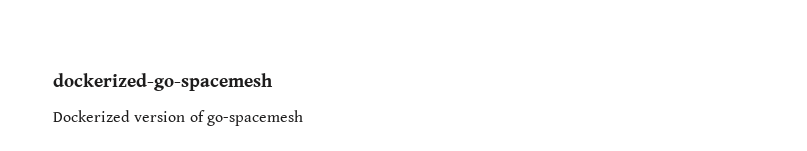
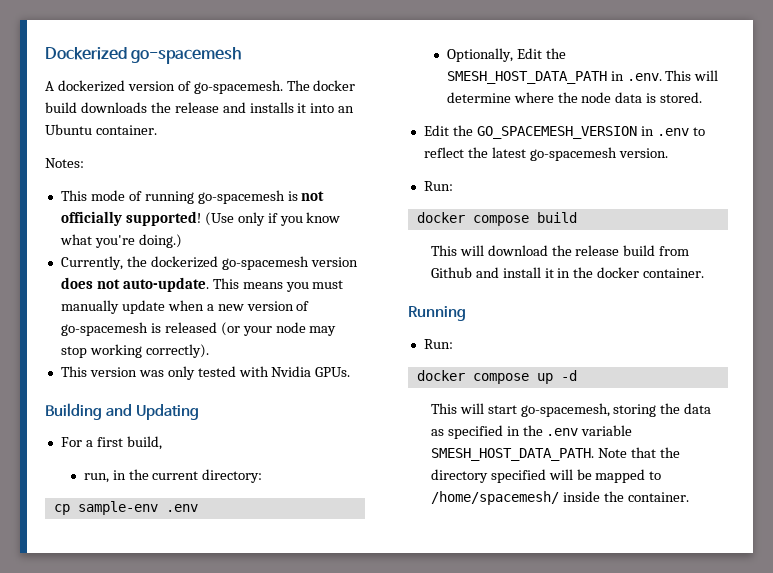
[53,73,273,91] [53,110,303,126] dockerized-go-spacemesh // Dockerized version of go-spacemesh -> [45,47,242,64] [45,80,356,94] [45,102,355,113] [45,124,157,135] [45,158,84,168] [60,190,325,204] [60,211,341,226] [59,234,182,248] [60,256,358,270] [60,277,344,292] [60,300,310,314] [60,322,337,336] [60,344,209,358] [60,366,351,380] [45,403,200,420] [60,436,162,450] [83,469,263,483] [53,501,198,515] [446,48,566,62] [446,70,719,84] [446,92,703,103] [423,125,705,139] [423,147,668,161] [423,181,453,191] [416,212,577,226] [430,245,690,256] [430,267,705,278] [408,306,466,321] [423,339,453,349] [416,370,577,384] [430,403,712,417] [430,425,633,439] [430,447,680,461] [430,469,662,483] [430,491,689,505] Dockerized go-spacemesh // A dockerized version of go-spacemesh. The docker build downloads the release and installs it into an Ubuntu container. // Notes: // This mode of running go-spacemesh is not officially supported! (Use only if you know what you're doing.) // Currently, the dockerized go-spacemesh version does not auto-update. This means you must manually update when a new version of go-spacemesh is released (or your node may stop working correctly). // This version was only tested with Nvidia GPUs. // Building and Updating // For a first build, // run, in the current directory: // cp sample-env .env // Optionally, Edit the SMESH_HOST_DATA_PATH in .env. This will determine where the node data is stored. // Edit the GO_SPACEMESH_VERSION in .env to reflect the latest go-spacemesh version. // Run: // docker compose build // This will download the release build from Github and install it in the docker container. // Running // Run: // docker compose up -d // This will start go-spacemesh, storing the data as specified in the .env variable SMESH_HOST_DATA_PATH. Note that the directory specified will be mapped to /home/spacemesh/ inside the container.

